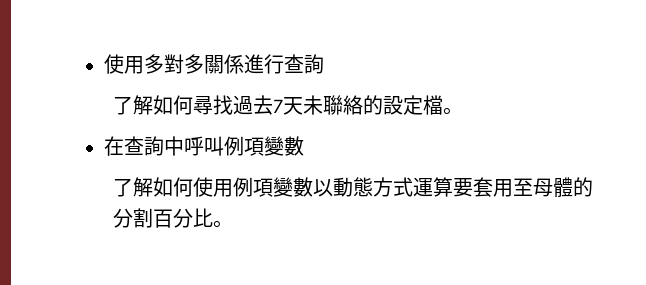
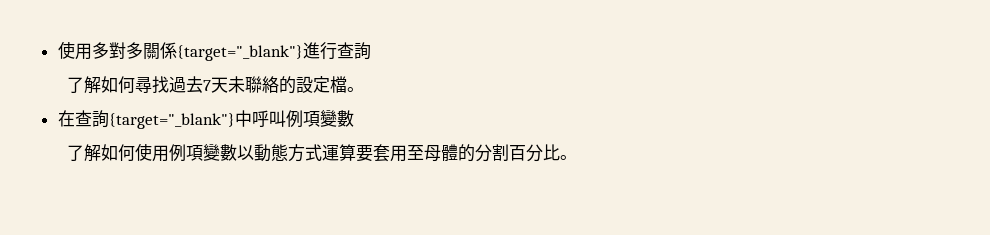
(244, 64) none -> [176,45,303,61] {target="_blank"}
(164, 146) none -> [108,113,235,129] {target="_blank"}

